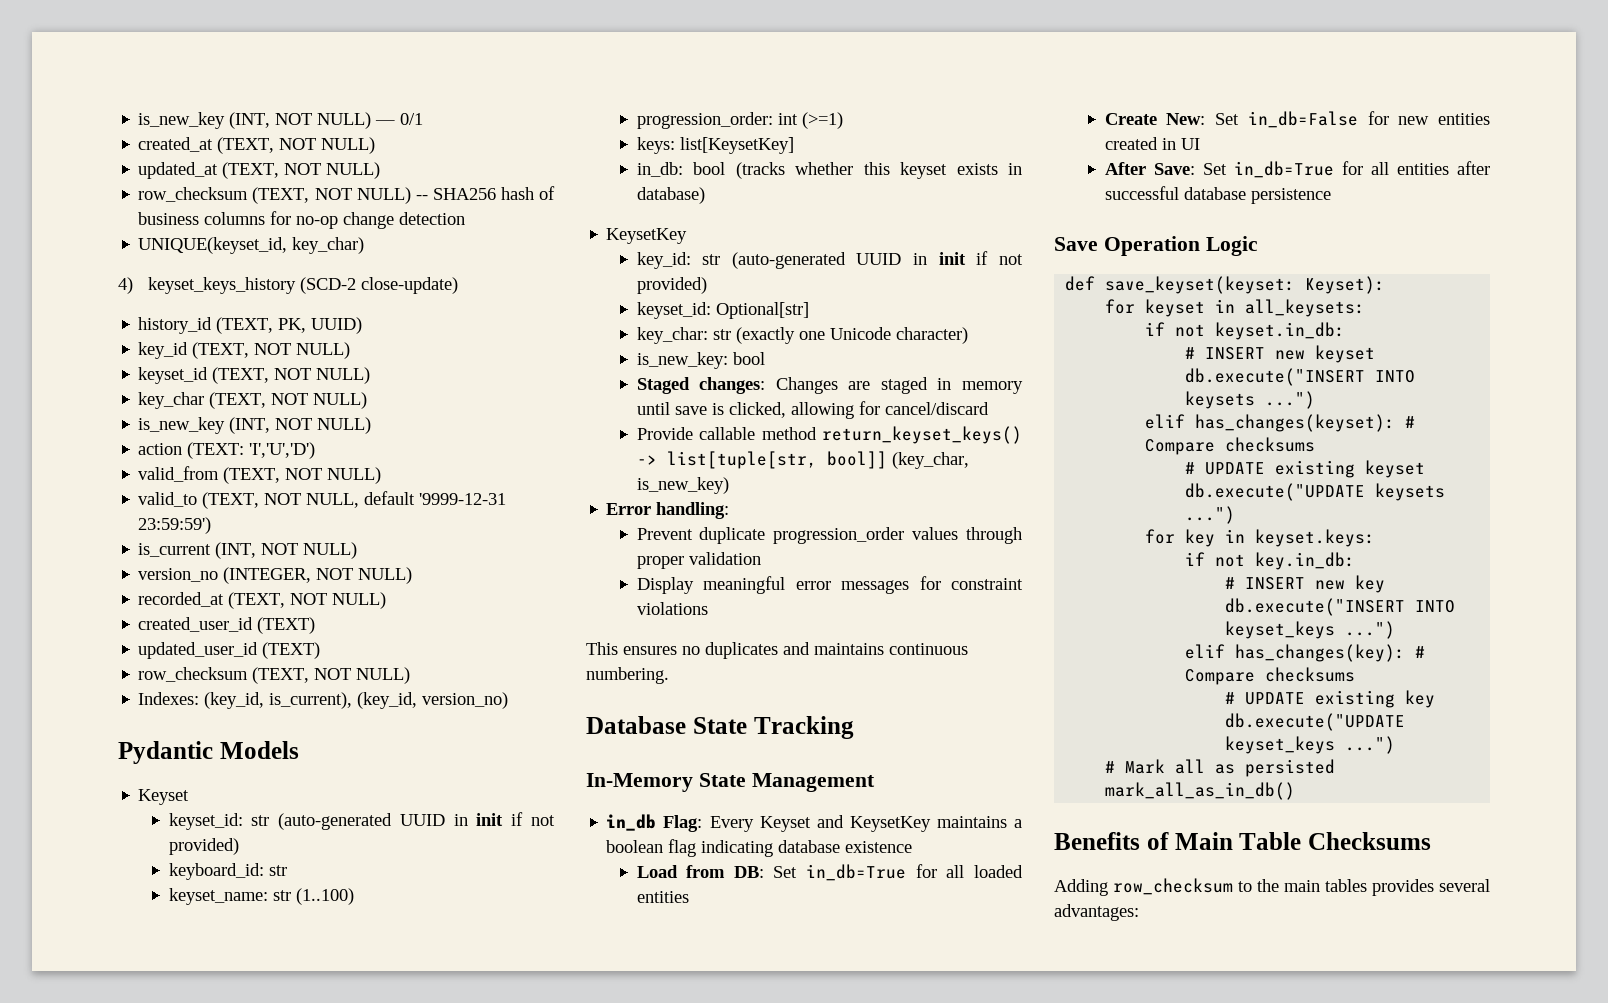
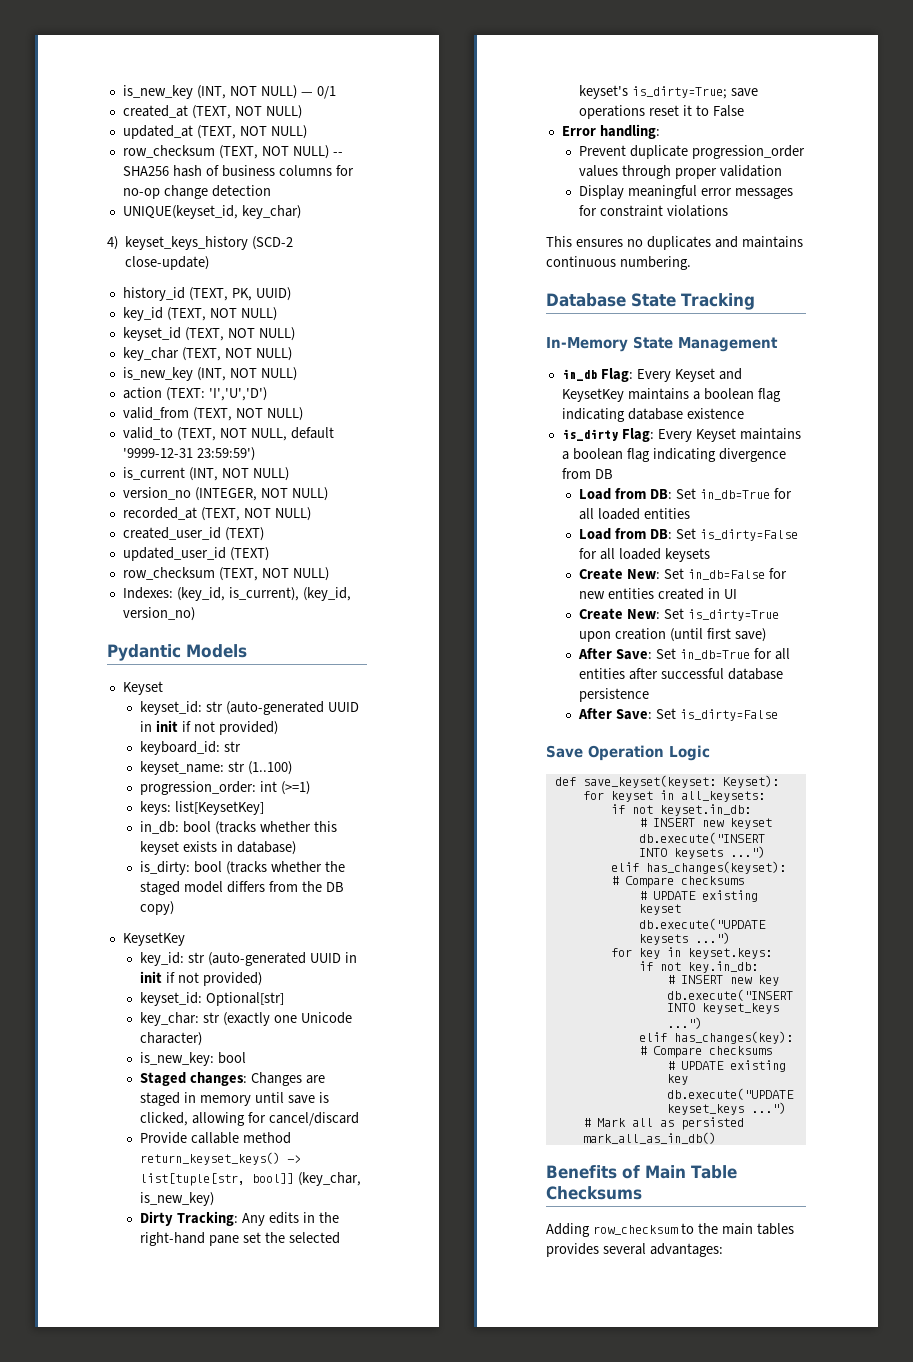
(705, 195) none -> [140,861,345,875] [140,881,344,895] [140,901,175,915] // is_dirty: bool (tracks whether the staged model differs from the DB copy)
(729, 485) none -> [140,1211,339,1226] [140,1232,340,1246] [579,85,759,99] [579,105,744,119] // Dirty Tracking: Any edits in the right-hand pane set the selected keyset's is_dirty=True; save operations reset it to False
(913, 847) none -> [561,428,801,442] [561,448,786,462] [561,468,613,479] // is_dirty Flag: Every Keyset maintains a boolean flag indicating divergence from DB
(689, 897) none -> [579,528,798,541] [579,548,710,562] // Load from DB: Set is_dirty=False for all loaded keysets
(1200, 144) none -> [579,608,779,621] [579,628,766,642] // Create New: Set is_dirty=True upon creation (until first save)
(1331, 196) none -> [578,708,778,721] // After Save: Set is_dirty=False

